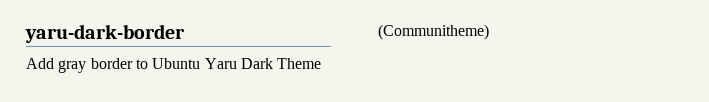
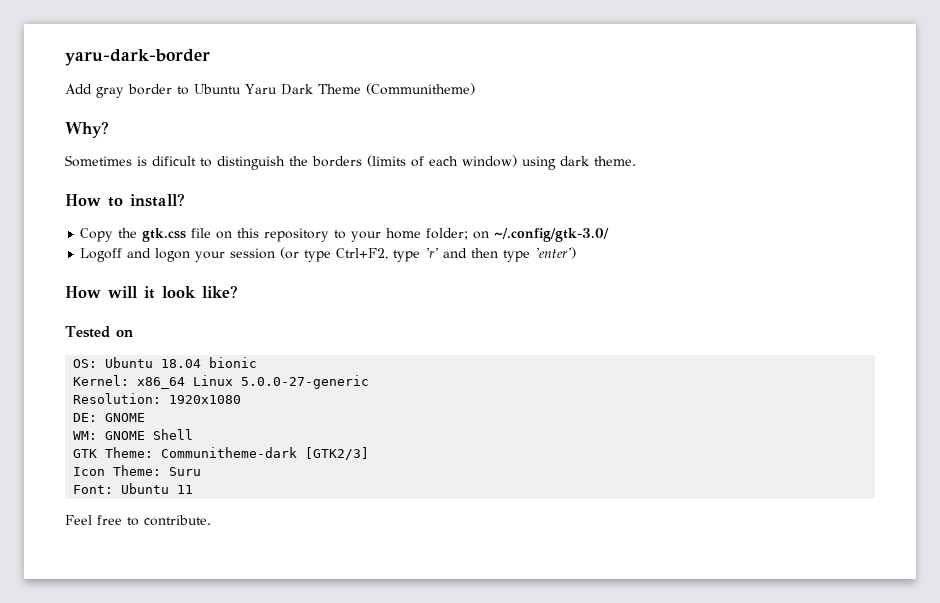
(489, 32) none -> [65,121,109,138] [65,155,636,170] [65,193,185,207] [80,228,610,242] [80,247,577,262] [65,285,238,299] [65,326,133,338] [73,357,258,368] [73,375,370,389] [73,393,242,404] [73,413,146,422] [73,429,194,440] [73,447,370,460] [73,465,202,476] [73,483,194,494] [65,515,211,526] // Why? // Sometimes is dificult to distinguish the borders (limits of each window) using dark theme. // How to install? // Copy the gtk.css file on this repository to your home folder; on ~/.config/gtk-3.0/ // Logoff and logon your session (or type Ctrl+F2, type 'r' and then type 'enter') // How will it look like? // Tested on // OS: Ubuntu 18.04 bionic // Kernel: x86_64 Linux 5.0.0-27-generic // Resolution: 1920x1080 // DE: GNOME // WM: GNOME Shell // GTK Theme: Communitheme-dark [GTK2/3] // Icon Theme: Suru // Font: Ubuntu 11 // Feel free to contribute.

